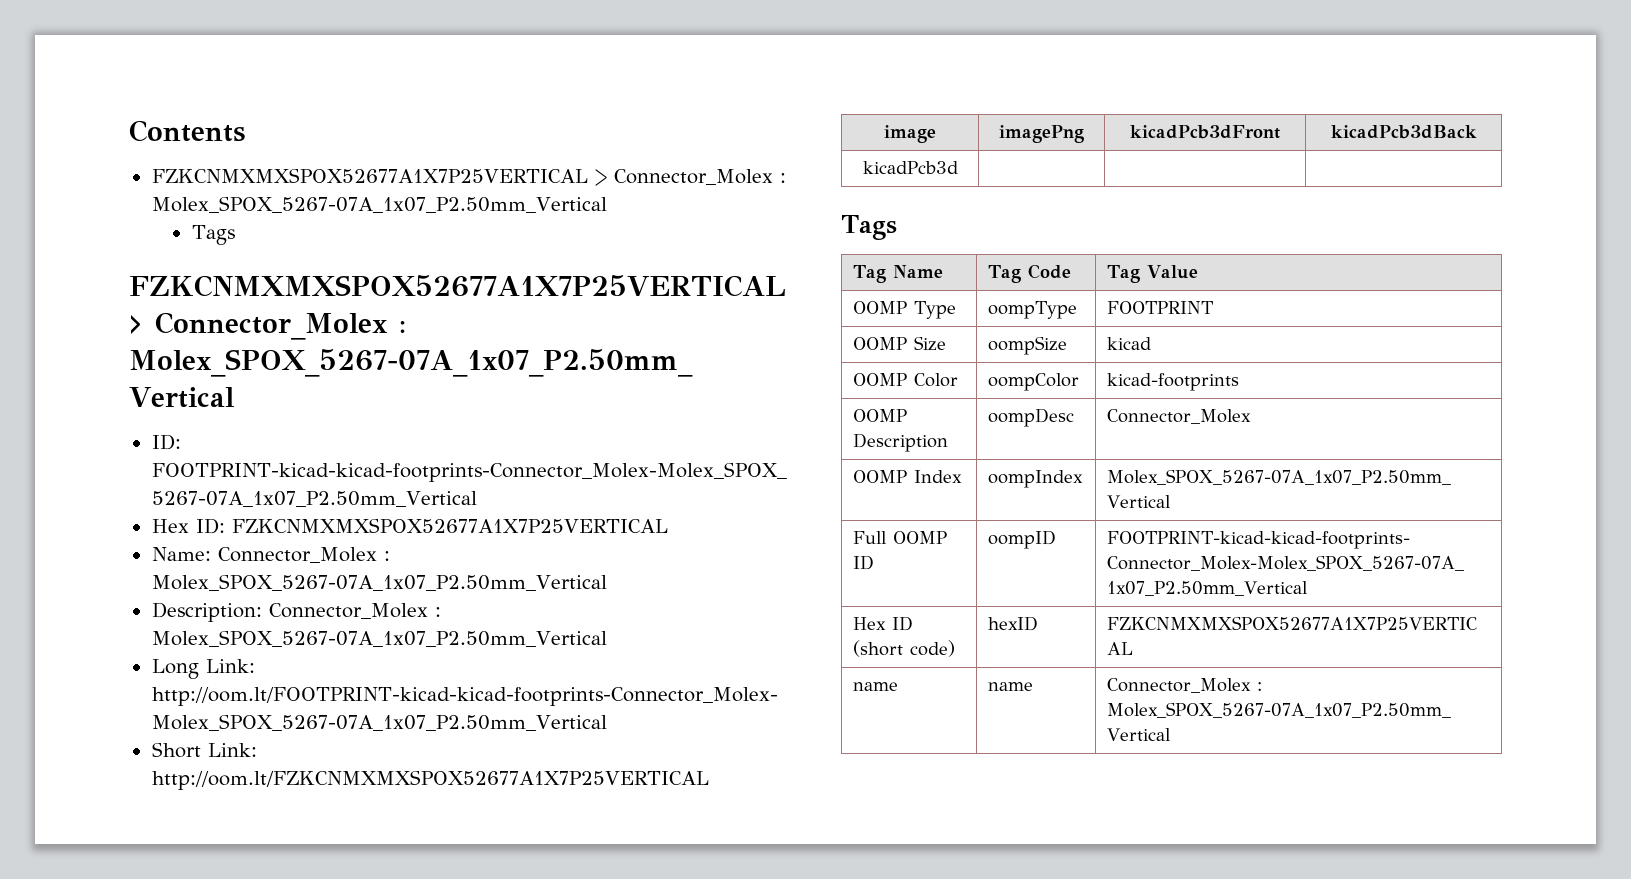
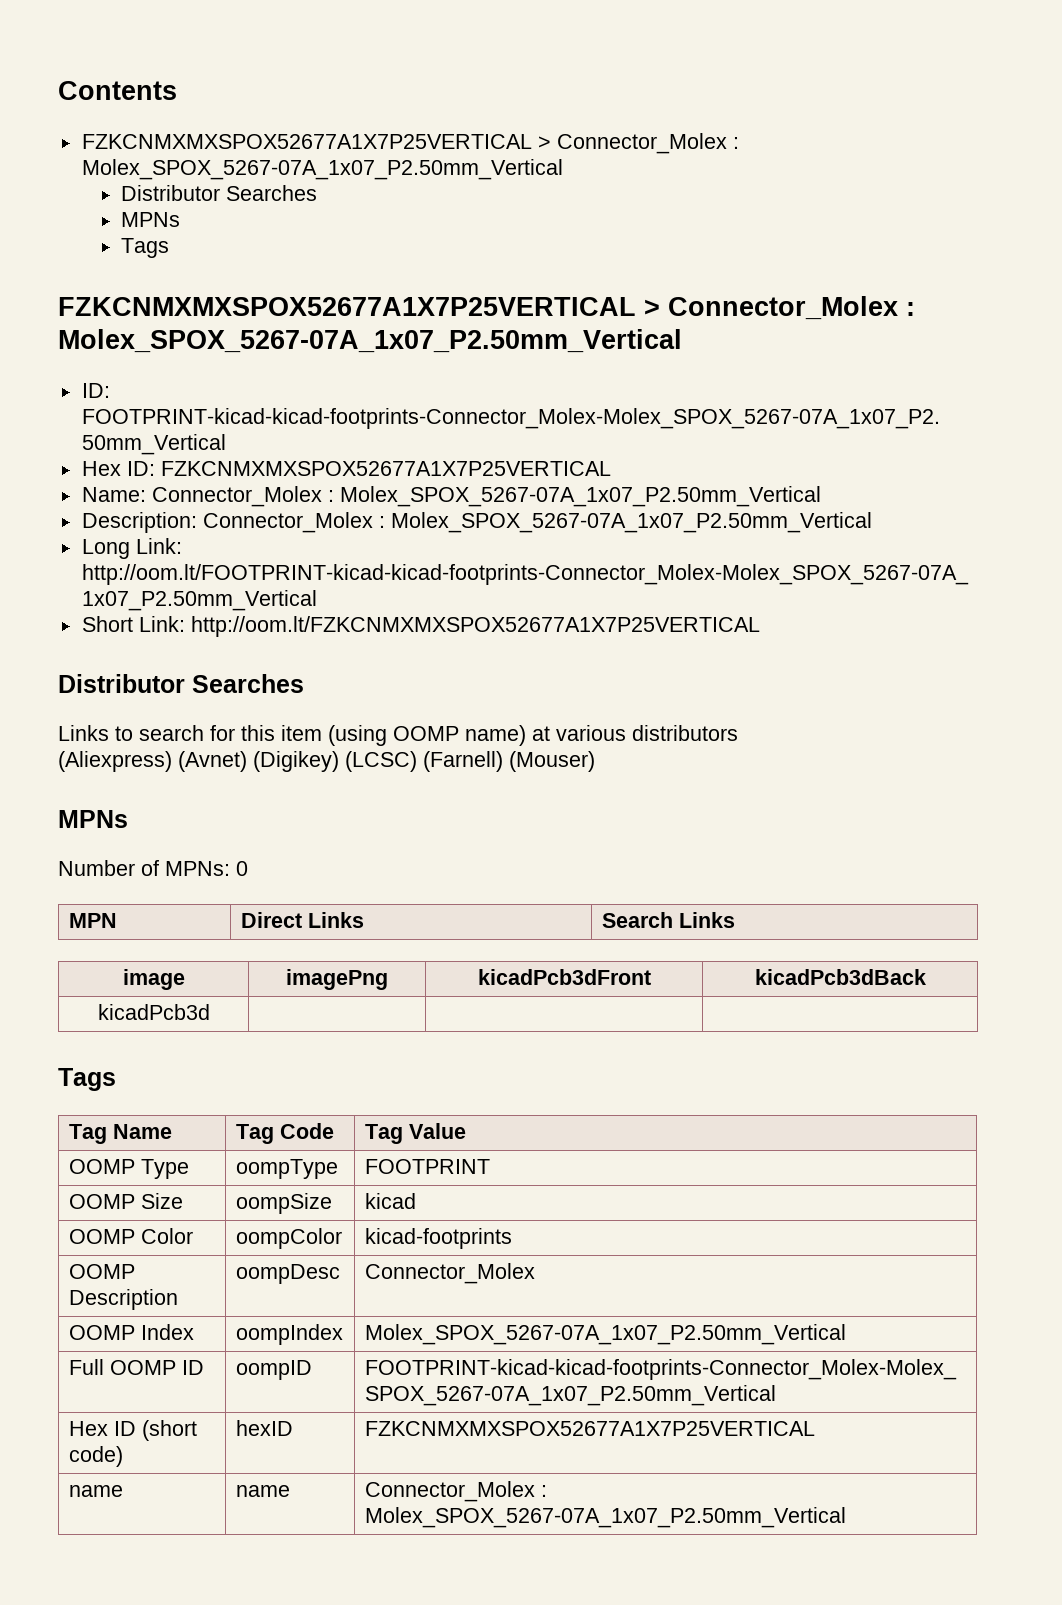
(607, 204) none -> [121,185,318,201] [121,212,181,227] // Distributor Searches // MPNs
(709, 780) none -> [58,674,304,693] [58,725,738,746] [58,751,595,772] [58,810,128,828] [58,860,248,876] [68,913,117,928] [240,912,364,928] [601,912,735,928] // Distributor Searches // Links to search for this item (using OOMP name) at various distributors // (Aliexpress) (Avnet) (Digikey) (LCSC) (Farnell) (Mouser) // MPNs // Number of MPNs: 0 // MPN | Direct Links | Search Links

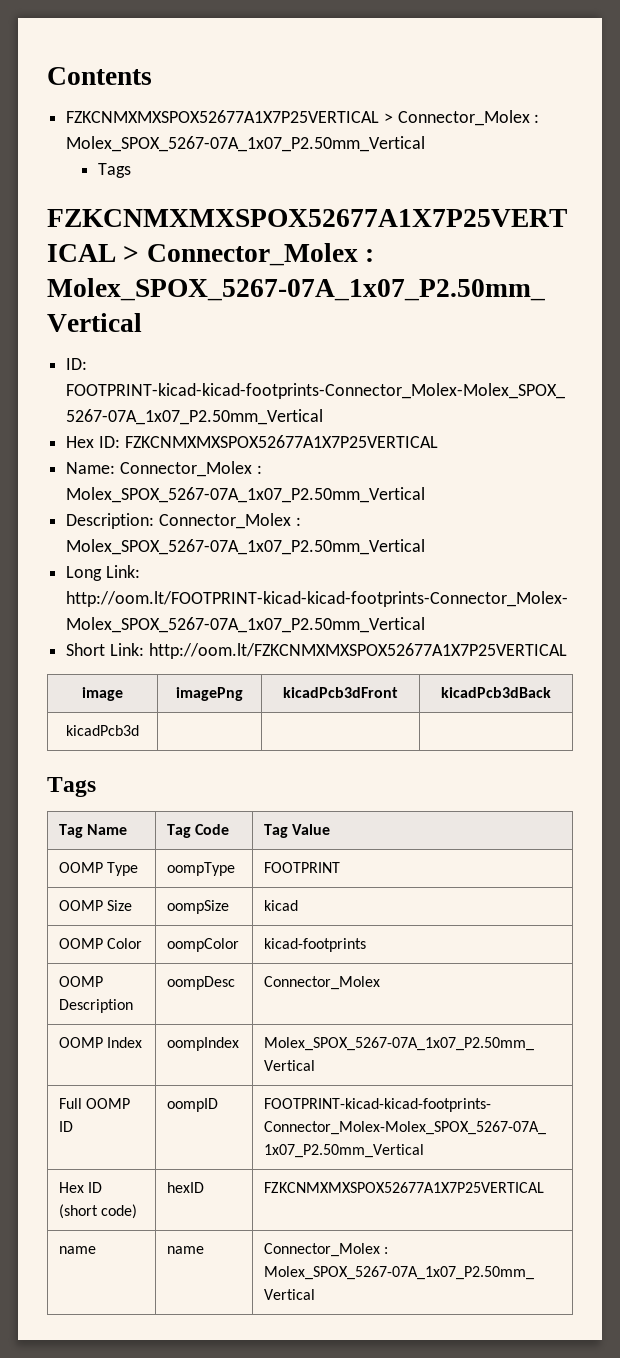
[121,185,318,201] [121,212,181,227] // Distributor Searches // MPNs -> (426, 144) none
[58,674,304,693] [58,725,738,746] [58,751,595,772] [58,810,128,828] [58,860,248,876] [68,913,117,928] [240,912,364,928] [601,912,735,928] // Distributor Searches // Links to search for this item (using OOMP name) at various distributors // (Aliexpress) (Avnet) (Digikey) (LCSC) (Farnell) (Mouser) // MPNs // Number of MPNs: 0 // MPN | Direct Links | Search Links -> (567, 651) none

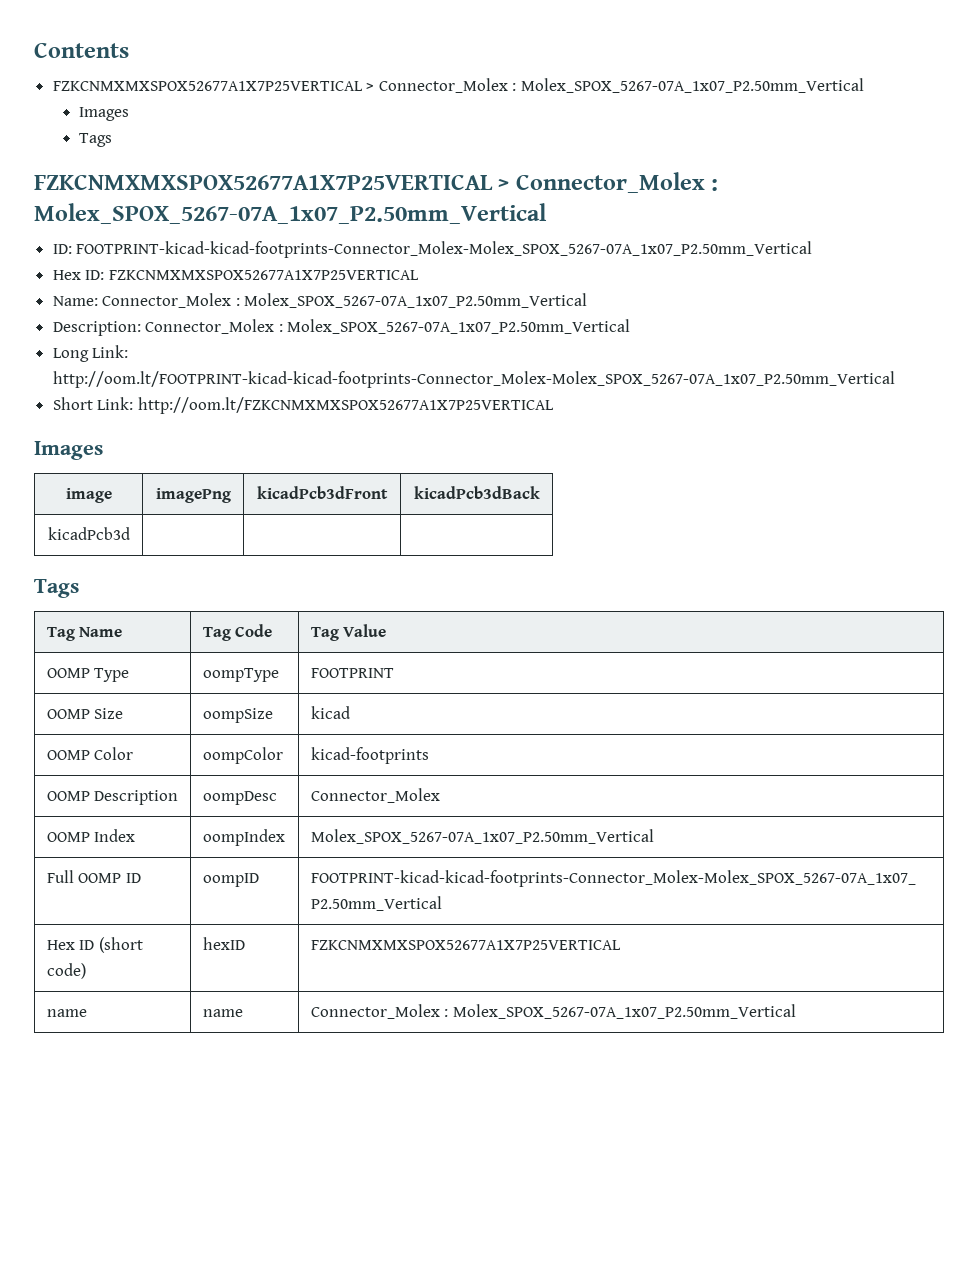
(426, 144) none -> [79,107,130,121] // Images
(567, 651) none -> [34,441,103,460] // Images

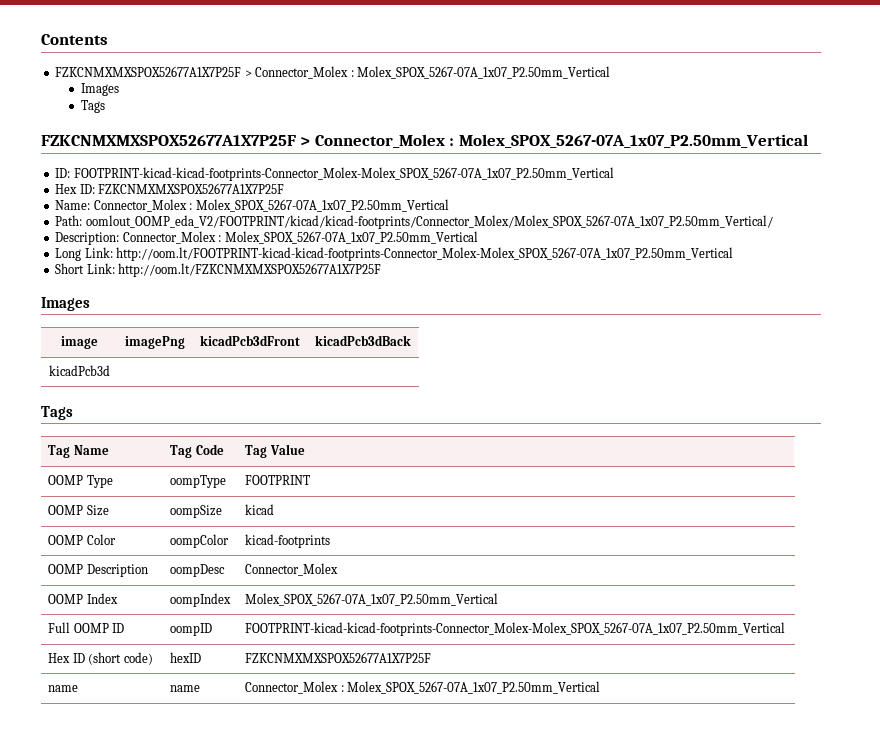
[52,81,363,91] FZKCNMXMXSPOX52677A1X7P25VERTICAL -> [55,66,242,77] FZKCNMXMXSPOX52677A1X7P25F
[34,175,493,190] FZKCNMXMXSPOX52677A1X7P25VERTICAL -> [41,135,296,146] FZKCNMXMXSPOX52677A1X7P25F
[108,270,419,280] FZKCNMXMXSPOX52677A1X7P25VERTICAL -> [98,183,285,194] FZKCNMXMXSPOX52677A1X7P25F
(588, 300) none -> [55,215,773,229] // Path: oomlout_OOMP_eda_V2/FOOTPRINT/kicad/kicad-footprints/Connector_Molex/Molex_SPOX_5267-07A_1x07_P2.50mm_Vertical/
[137,397,554,414] http://oom.lt/FZKCNMXMXSPOX52677A1X7P25VERTICAL -> [118,263,382,277] http://oom.lt/FZKCNMXMXSPOX52677A1X7P25F
[310,940,621,950] FZKCNMXMXSPOX52677A1X7P25VERTICAL -> [245,652,432,663] FZKCNMXMXSPOX52677A1X7P25F

